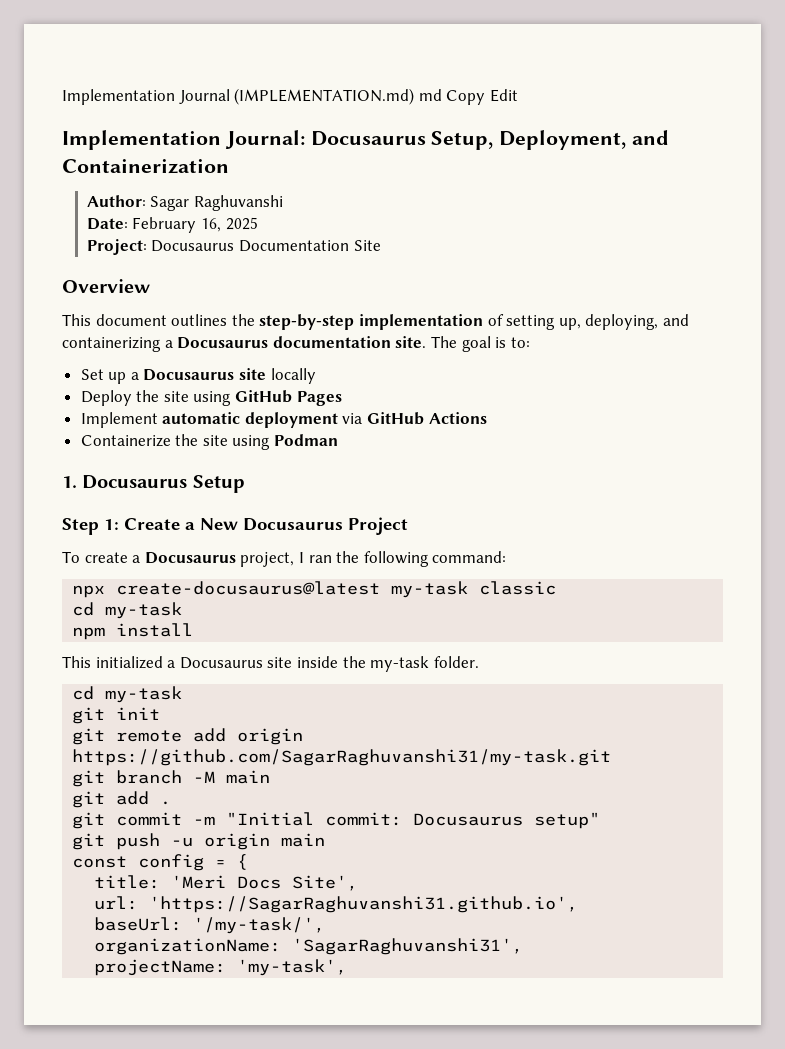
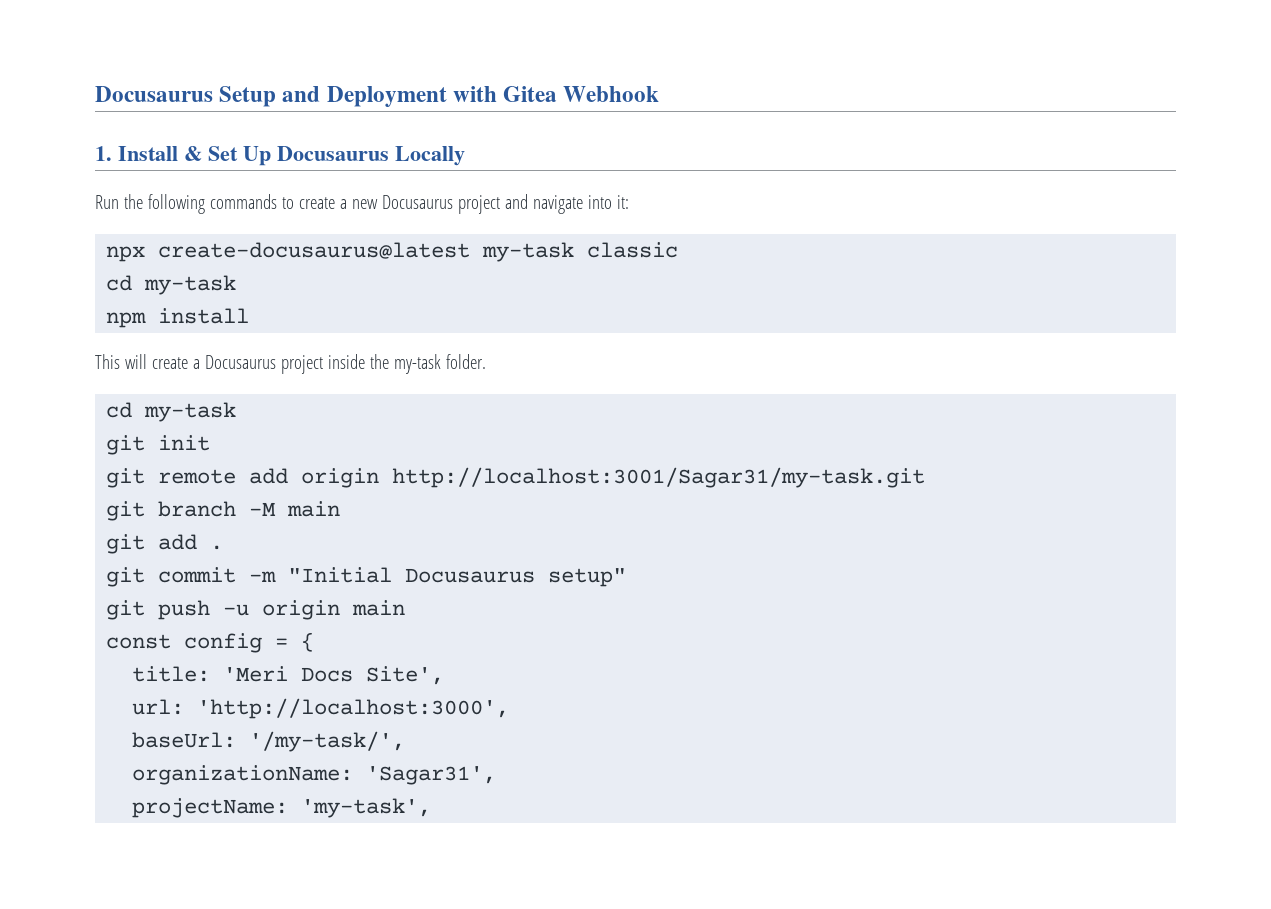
[62,88,518,105] [62,130,670,150] [62,159,229,174] [86,195,284,211] [86,217,258,233] [86,239,381,255] [62,279,150,293] [62,314,689,330] [62,336,530,352] [80,368,316,384] [80,390,342,406] [80,412,487,428] [80,434,339,450] [62,475,245,493] [62,517,408,535] [62,551,507,567] Implementation Journal (IMPLEMENTATION.md) md Copy Edit // Implementation Journal: Docusaurus Setup, Deployment, and Containerization // Author: Sagar Raghuvanshi // Date: February 16, 2025 // Project: Docusaurus Documentation Site // Overview // This document outlines the step-by-step implementation of setting up, deploying, and containerizing a Docusaurus documentation site. The goal is to: // Set up a Docusaurus site locally // Deploy the site using GitHub Pages // Implement automatic deployment via GitHub Actions // Containerize the site using Podman // 1. Docusaurus Setup // Step 1: Create a New Docusaurus Project // To create a Docusaurus project, I ran the following command: -> [95,86,660,107] [95,146,465,166] [95,194,629,214] Docusaurus Setup and Deployment with Gitea Webhook // 1. Install & Set Up Docusaurus Locally // Run the following commands to create a new Docusaurus project and navigate into it:
[95,656,293,669] initialized a Docusaurus site -> [124,354,323,374] will create a Docusaurus project
[72,749,612,766] https://github.com/SagarRaghuvanshi31/my-task.git -> [392,467,926,488] http://localhost:3001/Sagar31/my-task.git
[325,812,403,826] commit: -> (393, 575) none
[149,896,579,913] 'https://SagarRaghuvanshi31.github.io', -> [197,698,510,719] 'http://localhost:3000',
[292,938,524,955] 'SagarRaghuvanshi31', -> [366,766,497,785] 'Sagar31',

